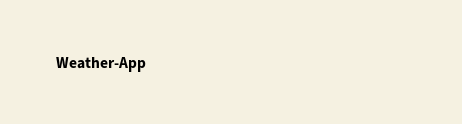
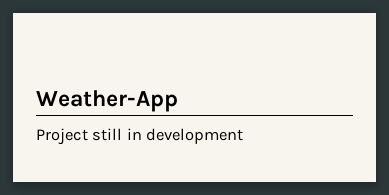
(146, 64) none -> [36,128,244,145] // Project still in development

